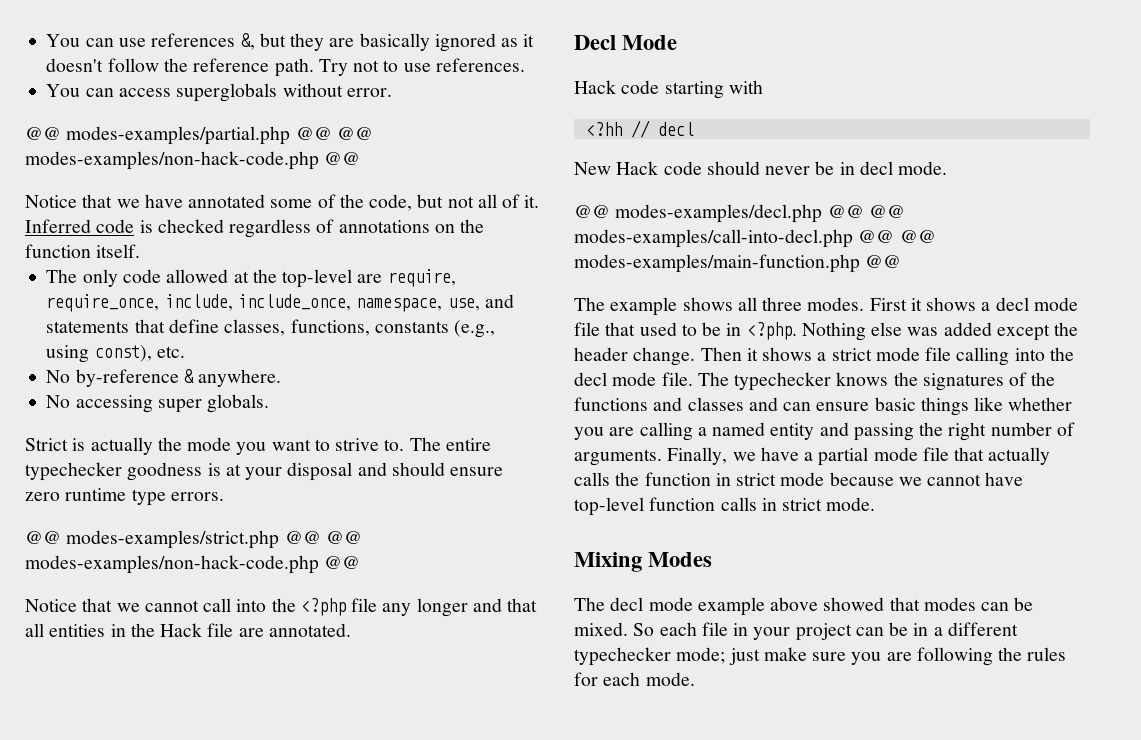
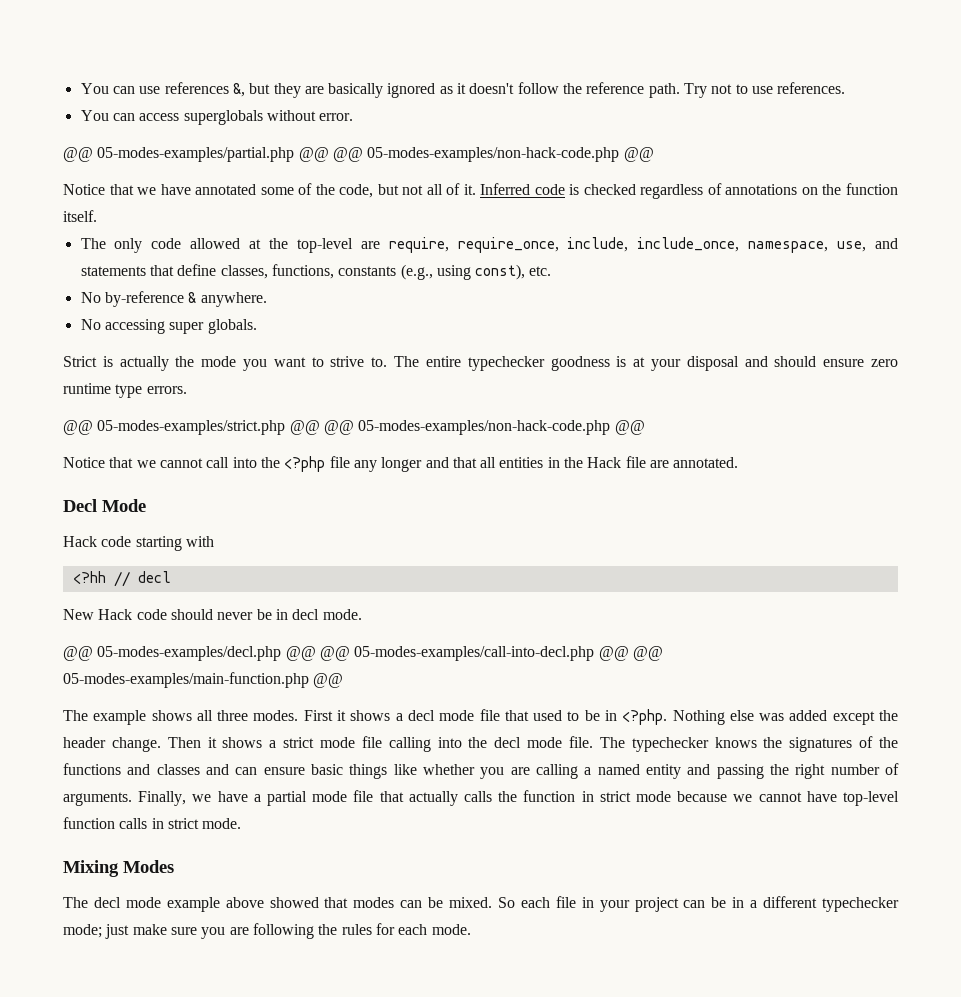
[66,126,373,145] [25,151,319,170] modes-examples/partial.php @@ @@ modes-examples/non-hack-code.php -> [97,147,620,162] 05-modes-examples/partial.php @@ @@ 05-modes-examples/non-hack-code.php
[66,530,362,549] [25,555,319,574] modes-examples/strict.php @@ @@ modes-examples/non-hack-code.php -> [97,420,611,435] 05-modes-examples/strict.php @@ @@ 05-modes-examples/non-hack-code.php
[615,204,905,223] [574,229,936,248] [574,254,860,273] modes-examples/decl.php @@ @@ modes-examples/call-into-decl.php @@ @@ modes-examples/main-function.php -> [97,646,663,661] [63,672,309,688] 05-modes-examples/decl.php @@ @@ 05-modes-examples/call-into-decl.php @@ @@ 05-modes-examples/main-function.php

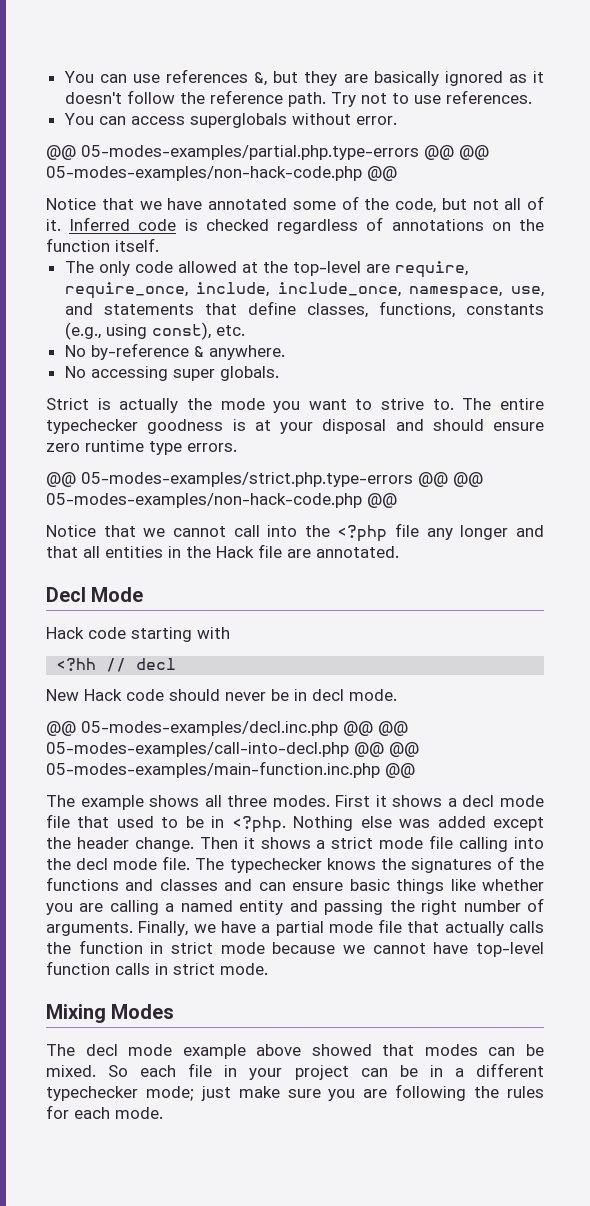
[97,147,295,162] 05-modes-examples/partial.php -> [81,145,419,160] 05-modes-examples/partial.php.type-errors
[97,420,286,435] 05-modes-examples/strict.php -> [81,472,413,487] 05-modes-examples/strict.php.type-errors
[97,646,282,661] 05-modes-examples/decl.php -> [81,721,338,736] 05-modes-examples/decl.inc.php
[63,672,309,688] 05-modes-examples/main-function.php -> [46,761,380,778] 05-modes-examples/main-function.inc.php

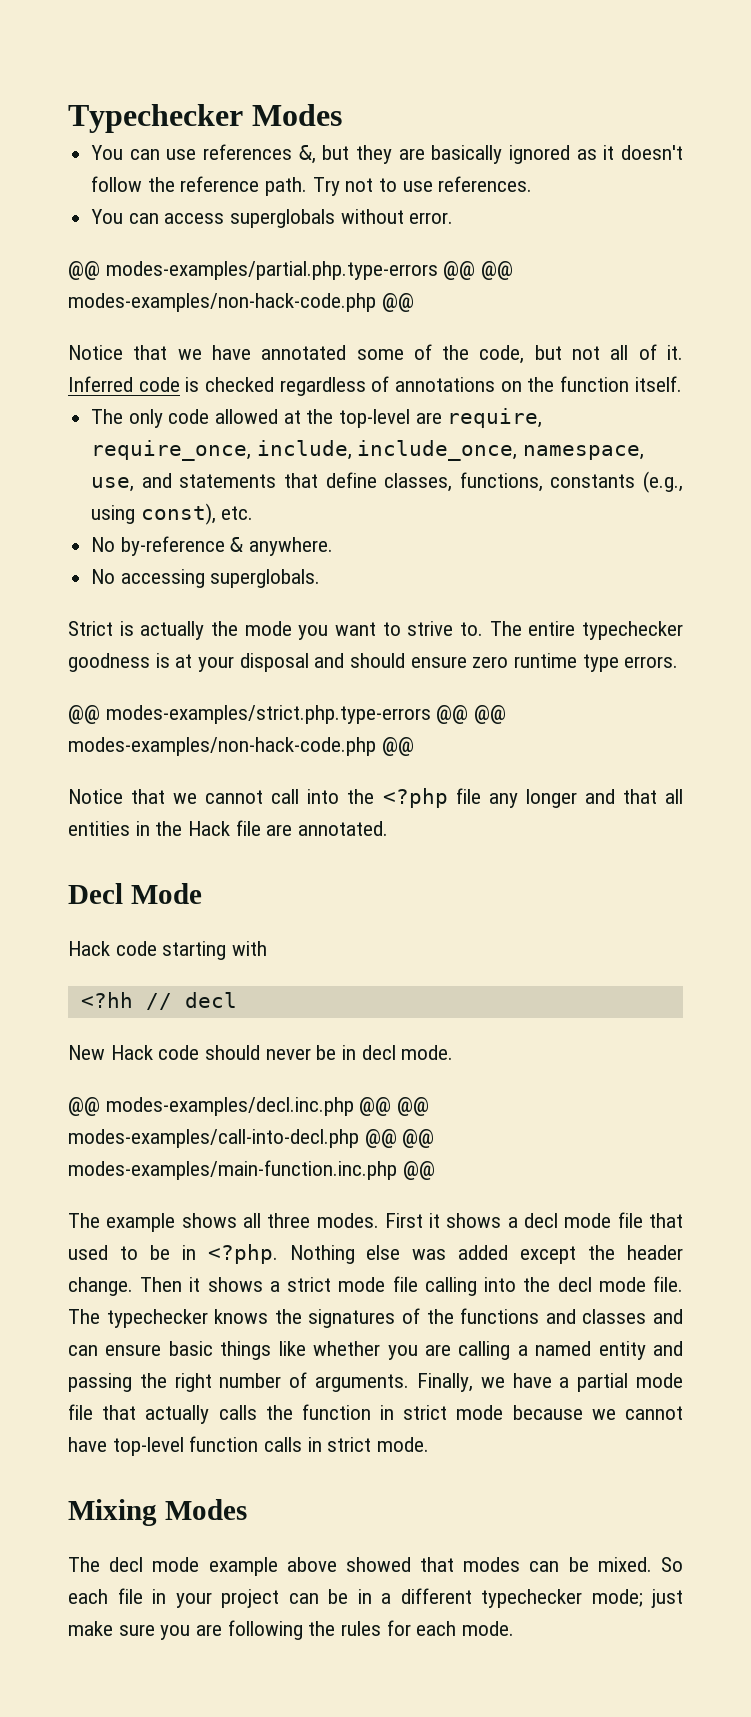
(63, 77) none -> [68,104,342,133] Typechecker Modes //
[81,145,489,160] [46,166,362,181] 05-modes-examples/partial.php.type-errors @@ @@ 05-modes-examples/non-hack-code.php -> [105,261,514,280] [68,293,376,312] modes-examples/partial.php.type-errors @@ @@ modes-examples/non-hack-code.php
[172,366,279,381] super globals. -> [210,569,321,588] superglobals.
[81,472,483,487] [46,493,362,508] 05-modes-examples/strict.php.type-errors @@ @@ 05-modes-examples/non-hack-code.php -> [105,705,507,724] [68,737,376,756] modes-examples/strict.php.type-errors @@ @@ modes-examples/non-hack-code.php
[81,721,408,736] [46,742,419,757] [46,761,380,778] 05-modes-examples/decl.inc.php @@ @@ 05-modes-examples/call-into-decl.php @@ @@ 05-modes-examples/main-function.inc.php -> [105,1097,430,1116] [68,1129,435,1148] [68,1160,397,1180] modes-examples/decl.inc.php @@ @@ modes-examples/call-into-decl.php @@ @@ modes-examples/main-function.inc.php

